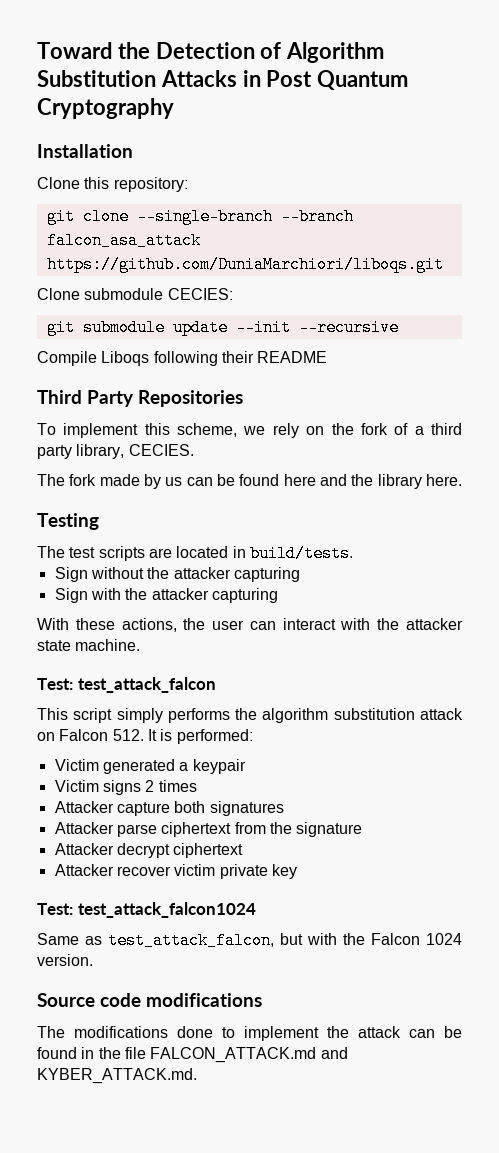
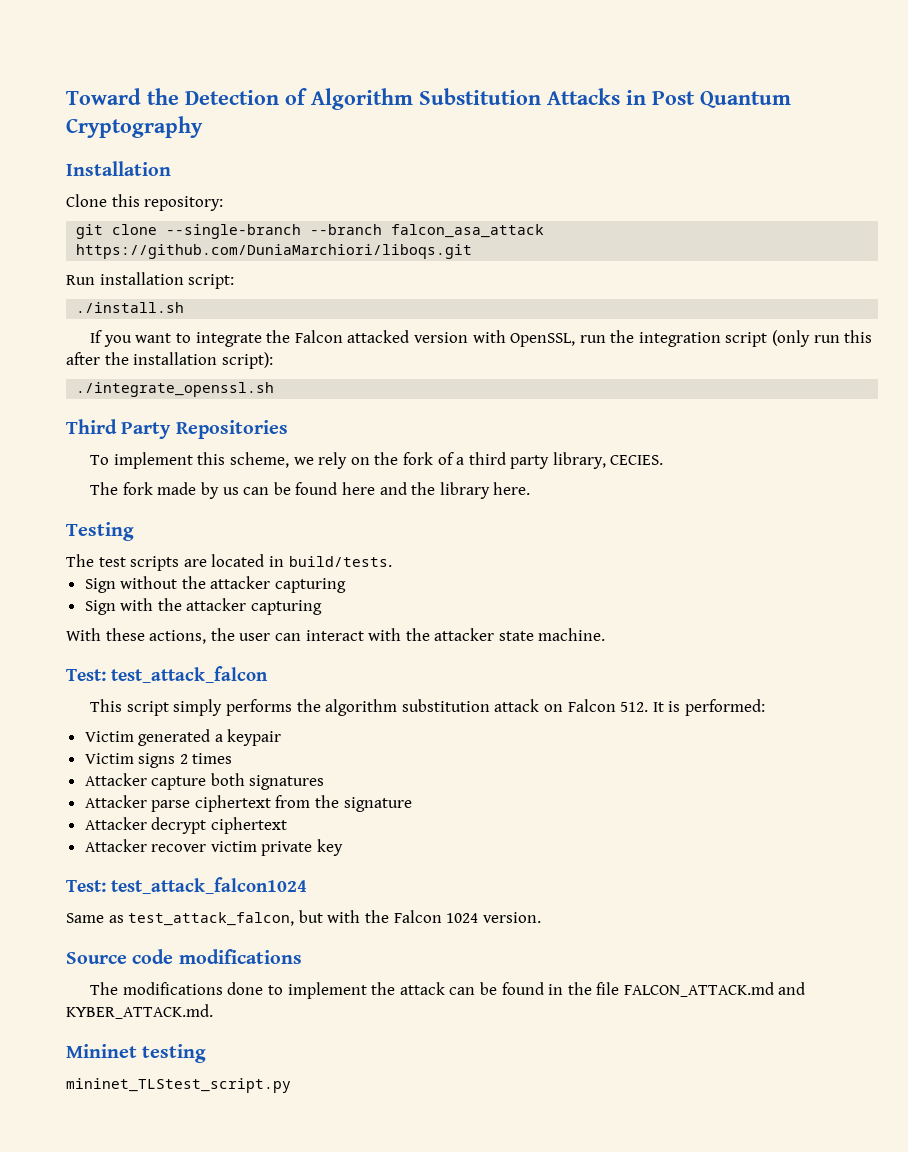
[37,288,233,300] [46,319,399,336] [37,351,328,366] Clone submodule CECIES: // git submodule update --init --recursive // Compile Liboqs following their README -> [66,272,235,289] [76,302,185,313] [90,330,873,347] [66,352,273,369] [76,382,275,397] Run installation script: // ./install.sh // If you want to integrate the Falcon attacked version with OpenSSL, run the integration script (only run this after the installation script): // ./integrate_openssl.sh
(197, 1076) none -> [66,1044,207,1063] [66,1078,291,1093] // Mininet testing // mininet_TLStest_script.py

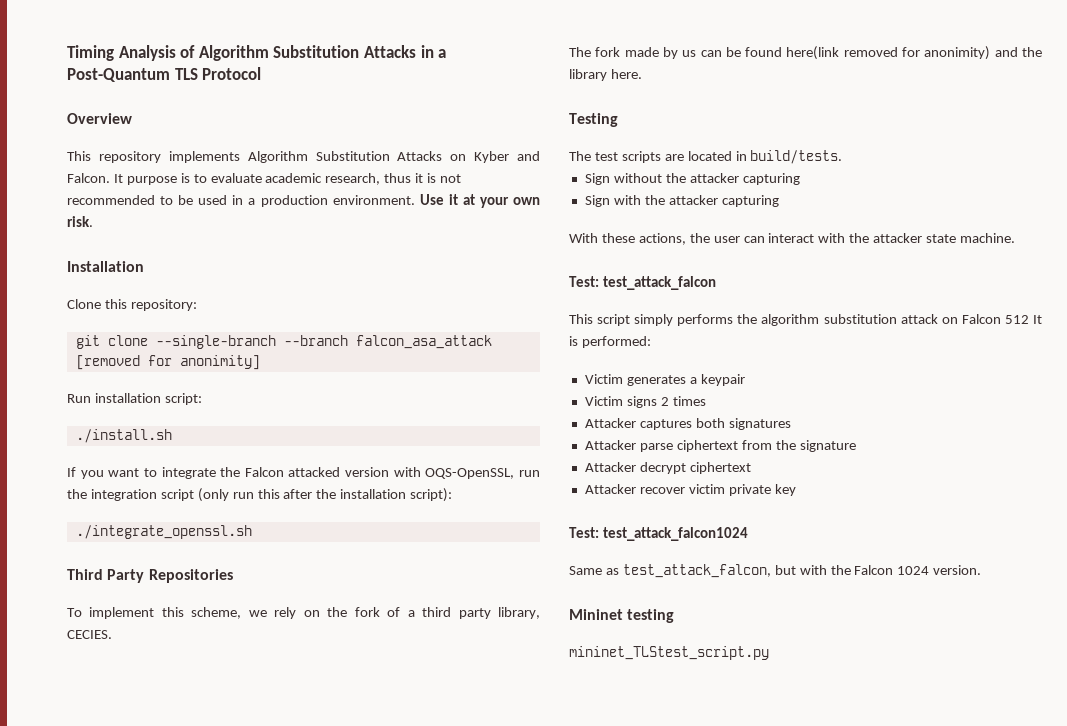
[66,88,279,105] Toward the Detection -> [67,45,176,61] Timing Analysis
[652,91,791,108] [66,116,203,138] Post Quantum Cryptography -> [438,49,447,58] [67,67,262,82] [67,113,132,124] [67,151,540,163] [67,173,462,185] [67,194,540,208] [67,216,93,227] a Post-Quantum TLS Protocol // Overview // This repository implements Algorithm Substitution Attacks on Kyber and Falcon. It purpose is to evaluate academic research, thus it is not recommended to be used in a production environment. Use it at your own risk.
[76,244,473,259] https://github.com/DuniaMarchiori/liboqs.git -> [75,355,260,370] [removed for anonimity]
[510,333,576,347] OpenSSL, -> [425,468,515,479] OQS-OpenSSL,
[341,482,375,495] here -> [786,46,991,60] here(link removed for anonimity)
[620,702,649,712] 512. -> [1004,315,1029,324] 512
[138,729,211,746] generated -> [626,375,686,386] generates
[151,776,207,790] capture -> [639,419,692,430] captures
[66,949,302,964] [90,982,806,999] [66,1004,213,1019] // Source code modifications // The modifications done to implement the attack can be found in the file FALCON_ATTACK.md and KYBER_ATTACK.md. -> (982, 570) none

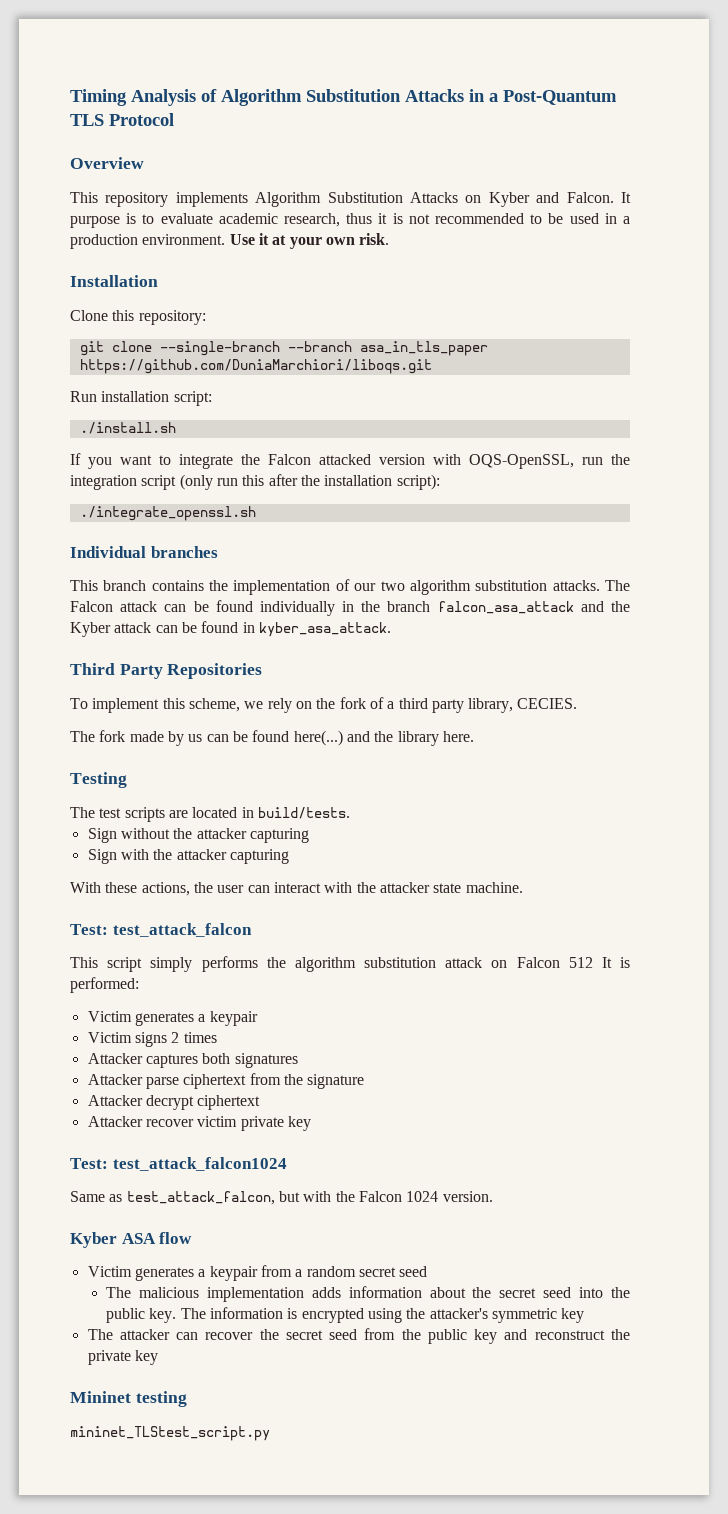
[355,335,492,349] [75,355,260,370] falcon_asa_attack [removed for anonimity] -> [359,341,488,356] [79,359,432,374] asa_in_tls_paper https://github.com/DuniaMarchiori/liboqs.git
(252, 532) none -> [70,546,218,558] [70,579,631,595] [70,600,630,616] [70,621,391,637] // Individual branches // This branch contains the implementation of our two algorithm substitution attacks. The Falcon attack can be found individually in the branch falcon_asa_attack and the Kyber attack can be found in kyber_asa_attack.
[786,46,991,60] here(link removed for anonimity) -> [293,730,343,746] here(...)
(982, 570) none -> [70,1232,193,1248] [87,1265,428,1281] [106,1286,630,1302] [106,1307,585,1323] [87,1328,630,1344] [87,1350,158,1365] // Kyber ASA flow // Victim generates a keypair from a random secret seed // The malicious implementation adds information about the secret seed into the public key. The information is encrypted using the attacker's symmetric key // The attacker can recover the secret seed from the public key and reconstruct the private key

